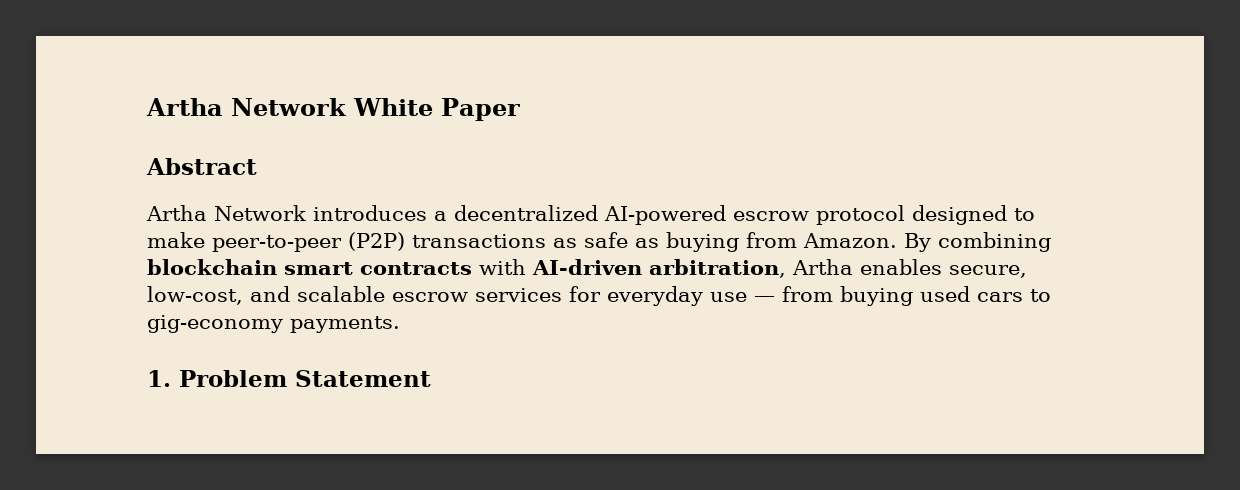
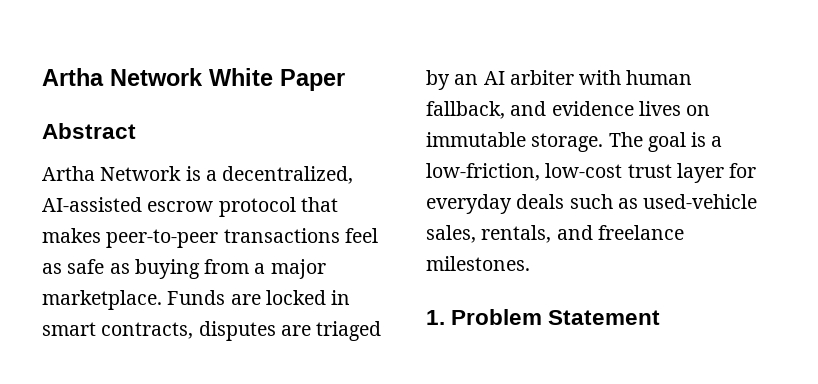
[313,205,1035,225] [147,232,546,252] introduces a decentralized AI-powered escrow protocol designed to make peer-to-peer (P2P) transactions -> [185,166,354,184] [42,197,338,217] [42,228,378,248] is a decentralized, AI-assisted escrow protocol that makes peer-to-peer transactions feel
[803,232,1051,252] [147,259,1027,278] [147,286,1051,306] [147,315,400,333] Amazon. By combining blockchain smart contracts with AI-driven arbitration, Artha enables secure, low-cost, and scalable escrow services for everyday use — from buying used cars to gig-economy payments. -> [254,259,326,279] [42,290,351,310] [42,321,382,341] [426,70,693,90] [426,101,711,119] [426,132,723,152] [426,163,757,183] [426,194,758,214] [426,225,684,243] [426,256,530,271] a major marketplace. Funds are locked in smart contracts, disputes are triaged by an AI arbiter with human fallback, and evidence lives on immutable storage. The goal is a low-friction, low-cost trust layer for everyday deals such as used-vehicle sales, rentals, and freelance milestones.

